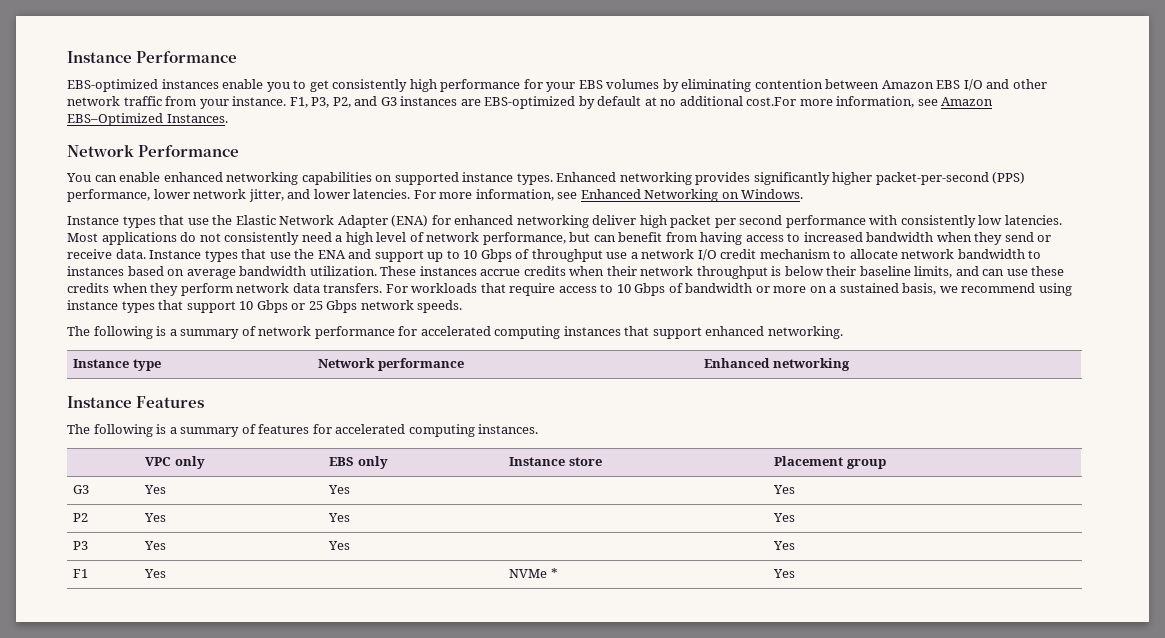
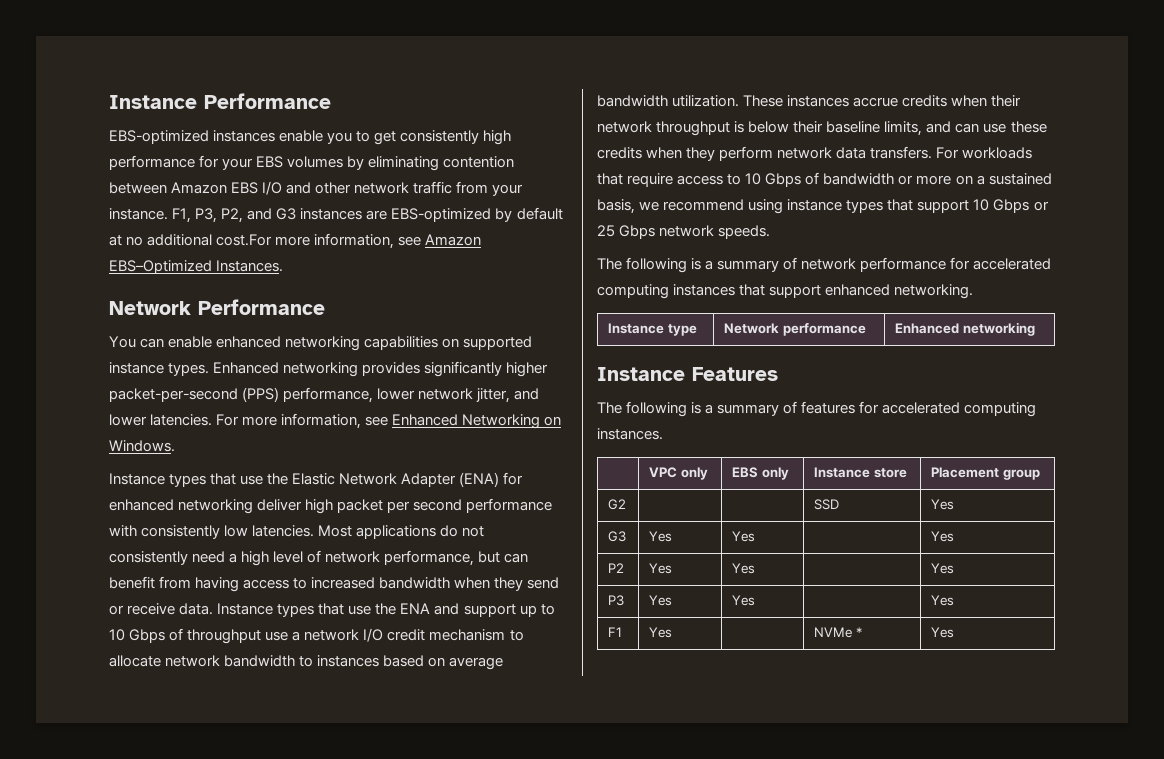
(886, 464) none -> [608,499,627,510] [814,499,840,510] [931,499,955,510] // G2 | | | SSD | Yes

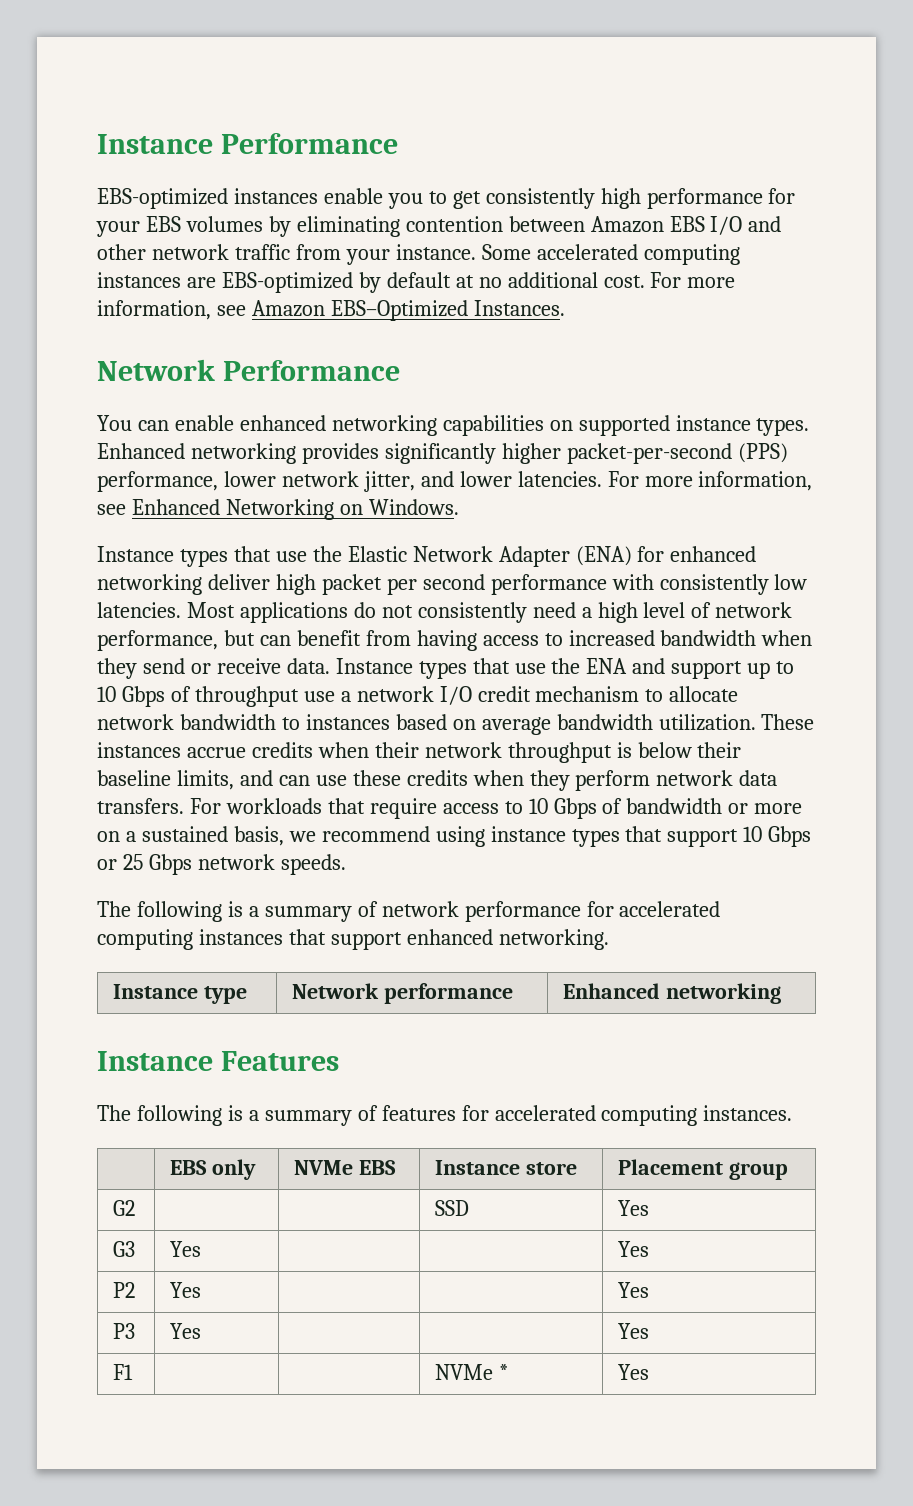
[172,208,297,223] F1, P3, P2, and G3 -> [481,244,740,265] Some accelerated computing
[216,234,273,246] cost.For -> [603,272,682,288] cost. For
[649,467,708,480] [732,467,789,480] VPC only | EBS only -> [170,1159,257,1180] [294,1160,397,1175] EBS only | NVMe EBS
[732,531,756,542] Yes -> (202, 1249) none
[732,563,756,574] Yes -> (202, 1290) none
[732,595,756,606] Yes -> (202, 1331) none
[649,627,673,638] Yes -> (134, 1372) none

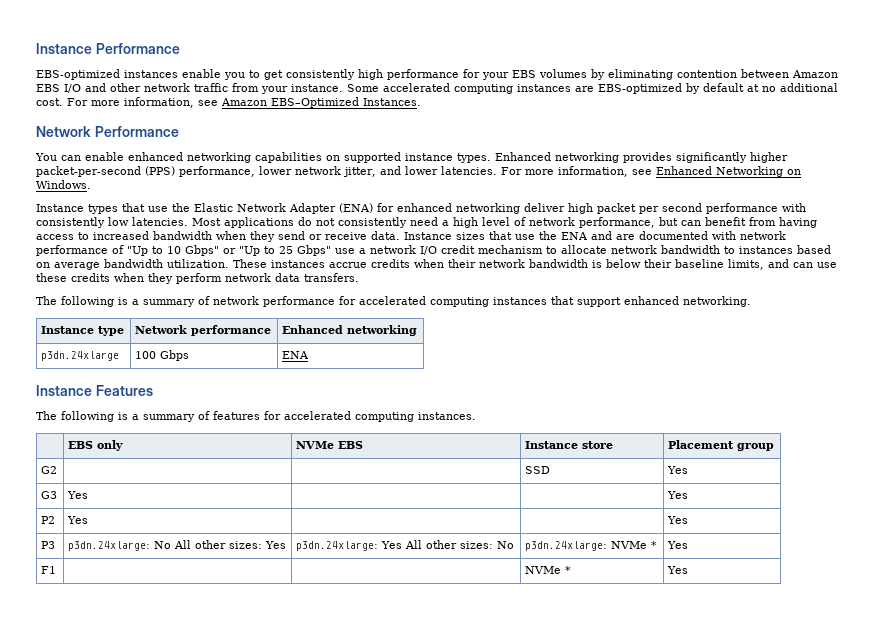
[418,661,467,679] types -> [456,232,485,240] sizes
[671,661,795,679] [97,686,299,707] support up to 10 Gbps of throughput -> [616,231,786,240] [36,245,331,256] are documented with network performance of "Up to 10 Gbps" or "Up to 25 Gbps"
[507,742,612,763] throughput -> [529,259,588,268] bandwidth
[189,798,803,819] [97,826,812,847] [97,854,346,875] For workloads that require access to 10 Gbps of bandwidth or more on a sustained basis, we recommend using instance types that support 10 Gbps or 25 Gbps network speeds. -> (359, 277) none
(782, 993) none -> [41,351,120,361] [135,350,190,361] [282,351,310,359] // p3dn.24xlarge | 100 Gbps | ENA
[170,1323,202,1339] Yes | | -> [68,540,287,551] [296,540,515,551] [525,541,658,551] p3dn.24xlarge: No All other sizes: Yes | p3dn.24xlarge: Yes All other sizes: No | p3dn.24xlarge: NVMe *

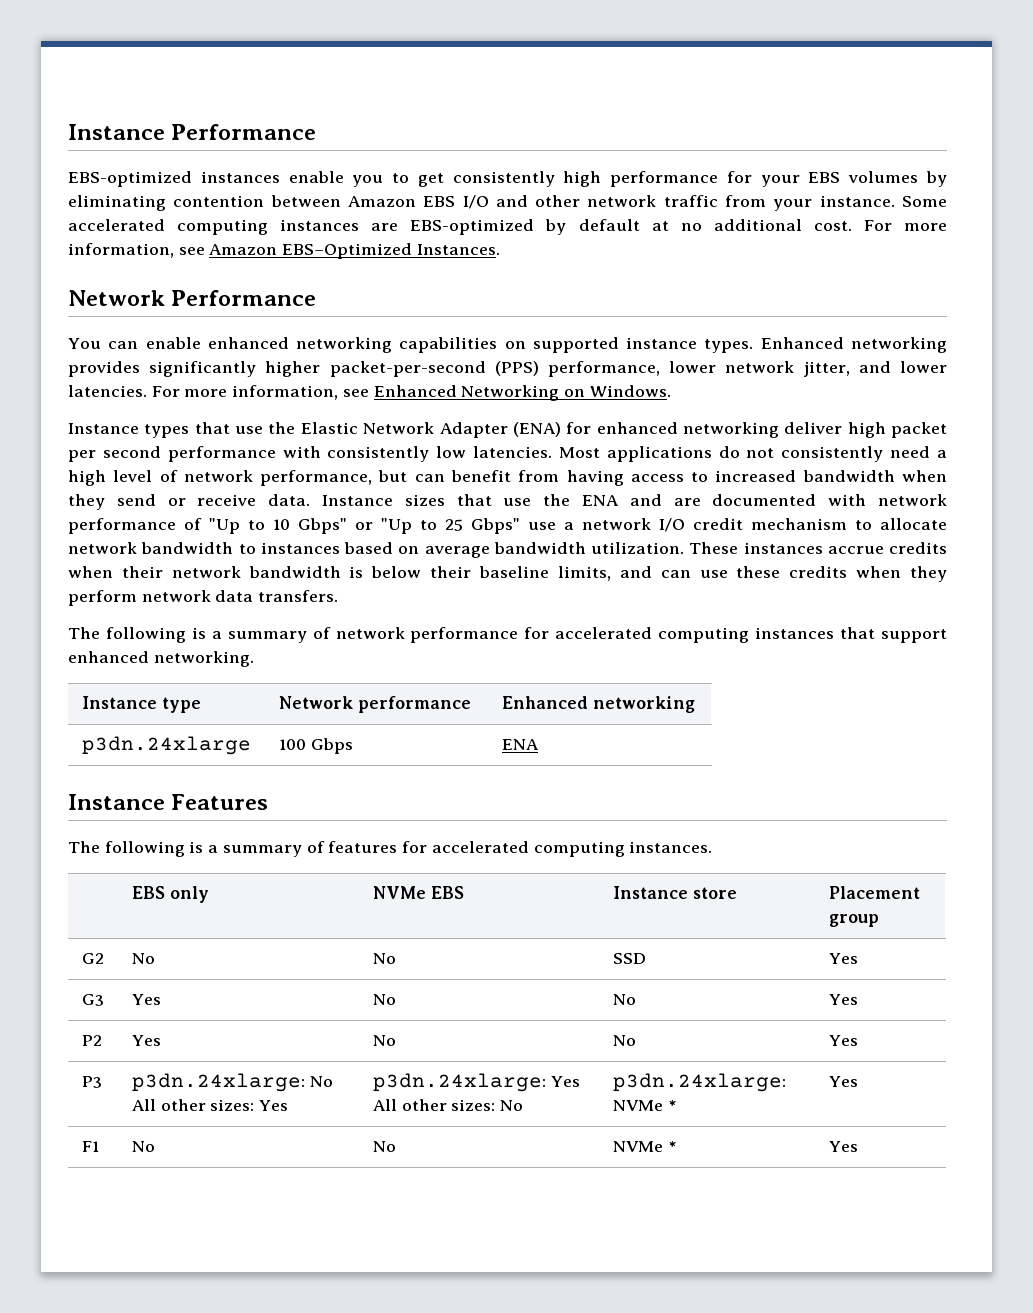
(58, 470) | -> [131,953,155,964] [372,953,396,964] No | No
(89, 495) | -> [372,994,396,1005] [612,994,636,1005] No | No
(89, 520) | -> [372,1035,396,1046] [612,1035,636,1046] No | No
(57, 570) | -> [131,1141,155,1152] [372,1141,396,1152] No | No

